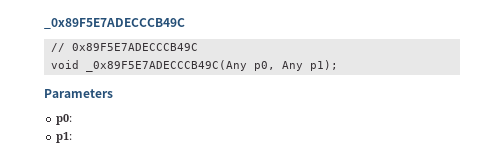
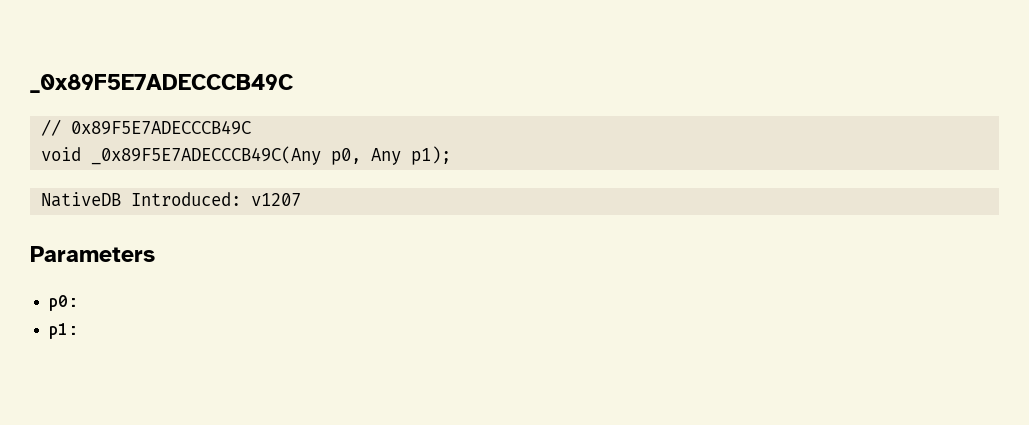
(338, 65) none -> [40,192,301,207] // NativeDB Introduced: v1207

